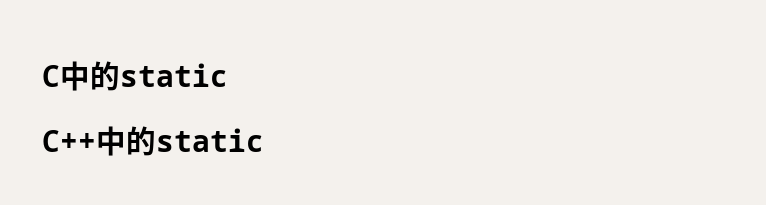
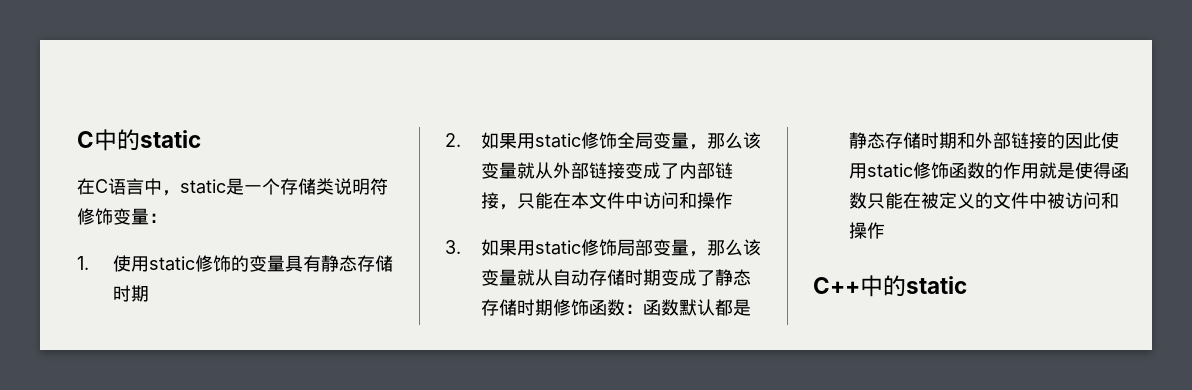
(228, 75) none -> [77,178,388,196] [77,208,167,225] [77,255,393,272] [112,285,149,302] [445,132,761,150] [480,162,733,179] [480,192,733,210] [445,239,761,257] [480,269,751,286] [480,299,751,316] [848,132,1119,149] [848,162,1129,179] [848,192,1119,209] [848,222,885,239] // 在C语言中，static是一个存储类说明符修饰变量： // 1.使用static修饰的变量具有静态存储时期 // 2.如果用static修饰全局变量，那么该变量就从外部链接变成了内部链接，只能在本文件中访问和操作 // 3.如果用static修饰局部变量，那么该变量就从自动存储时期变成了静态存储时期修饰函数：函数默认都是静态存储时期和外部链接的因此使用static修饰函数的作用就是使得函数只能在被定义的文件中被访问和操作

